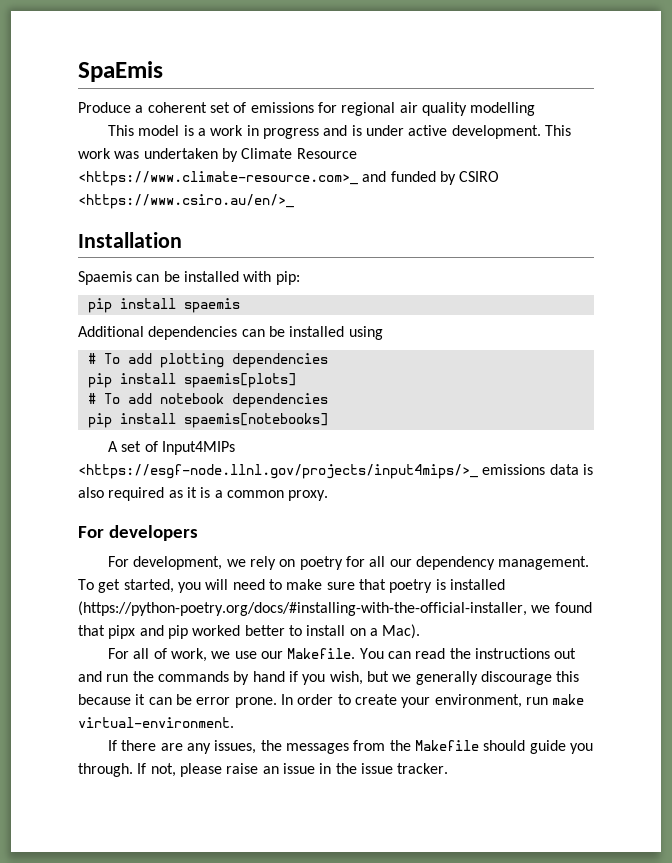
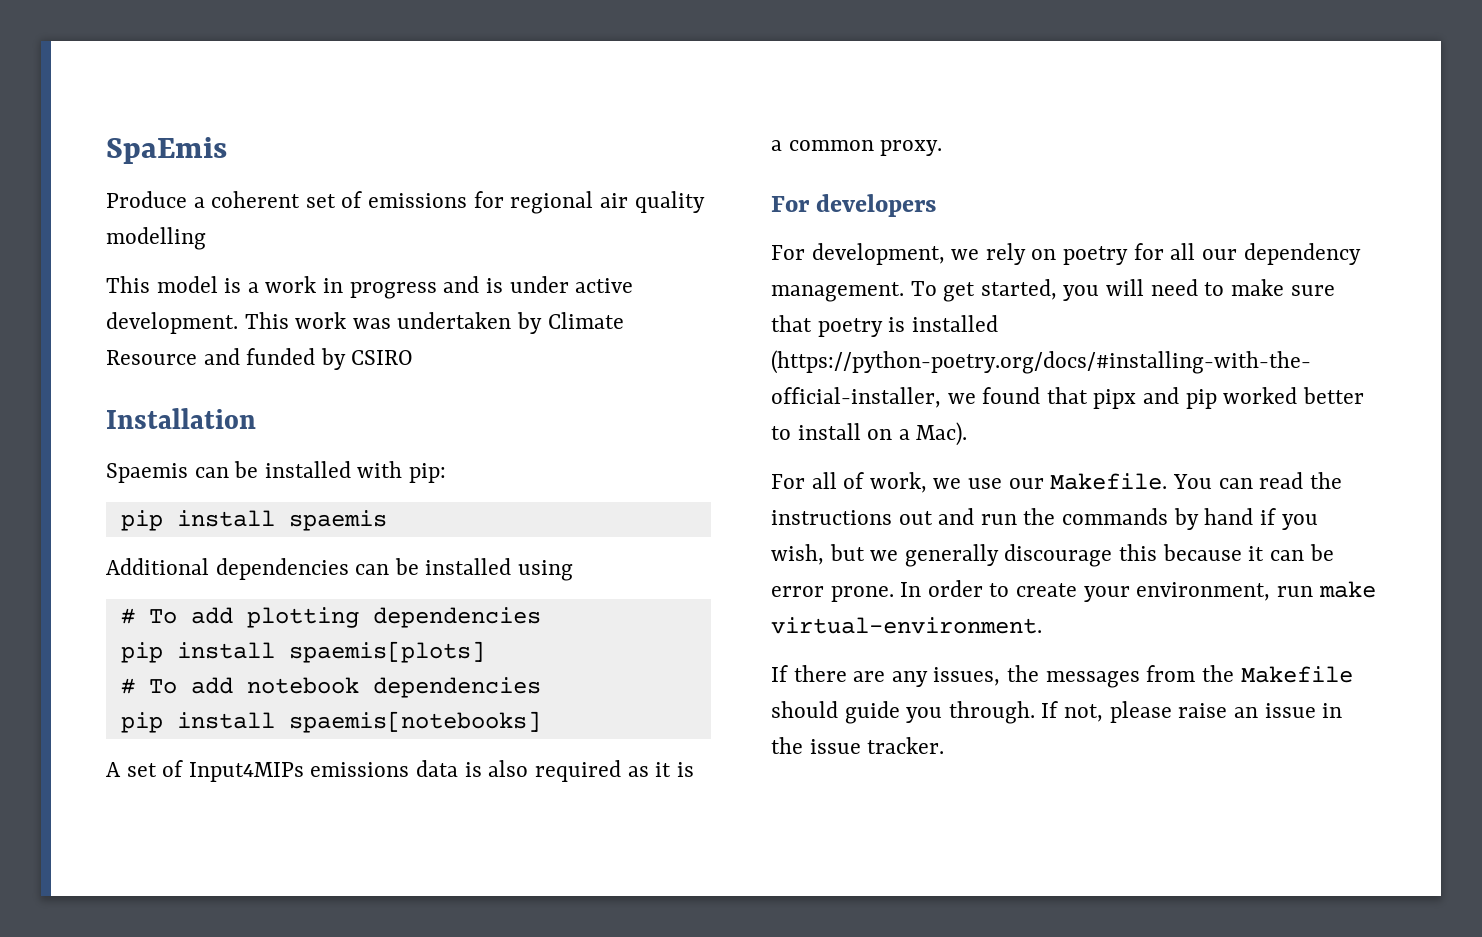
[78,171,358,186] <https://www.climate-resource.com>_ -> (197, 357) none
[78,194,294,209] <https://www.csiro.au/en/>_ -> (414, 357) none
[78,464,478,479] <https://esgf-node.llnl.gov/projects/input4mips/>_ -> (304, 772) none

